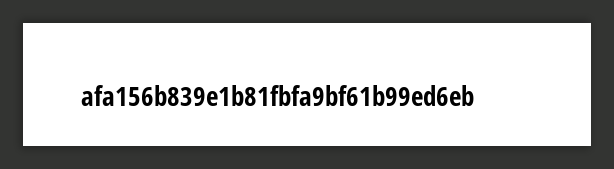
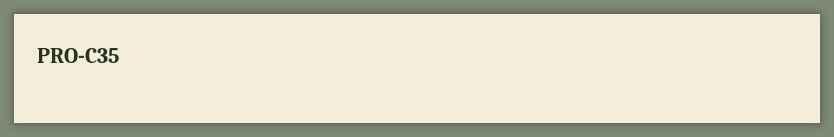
[81,85,474,106] afa156b839e1b81fbfa9bf61b99ed6eb -> [37,48,119,63] PRO-C35

